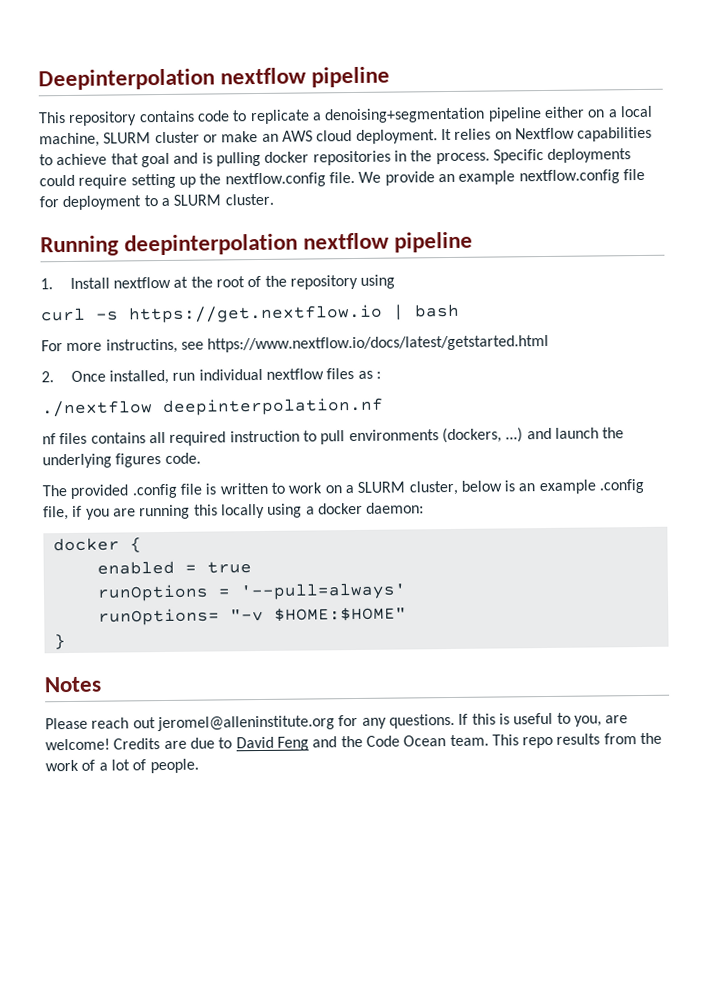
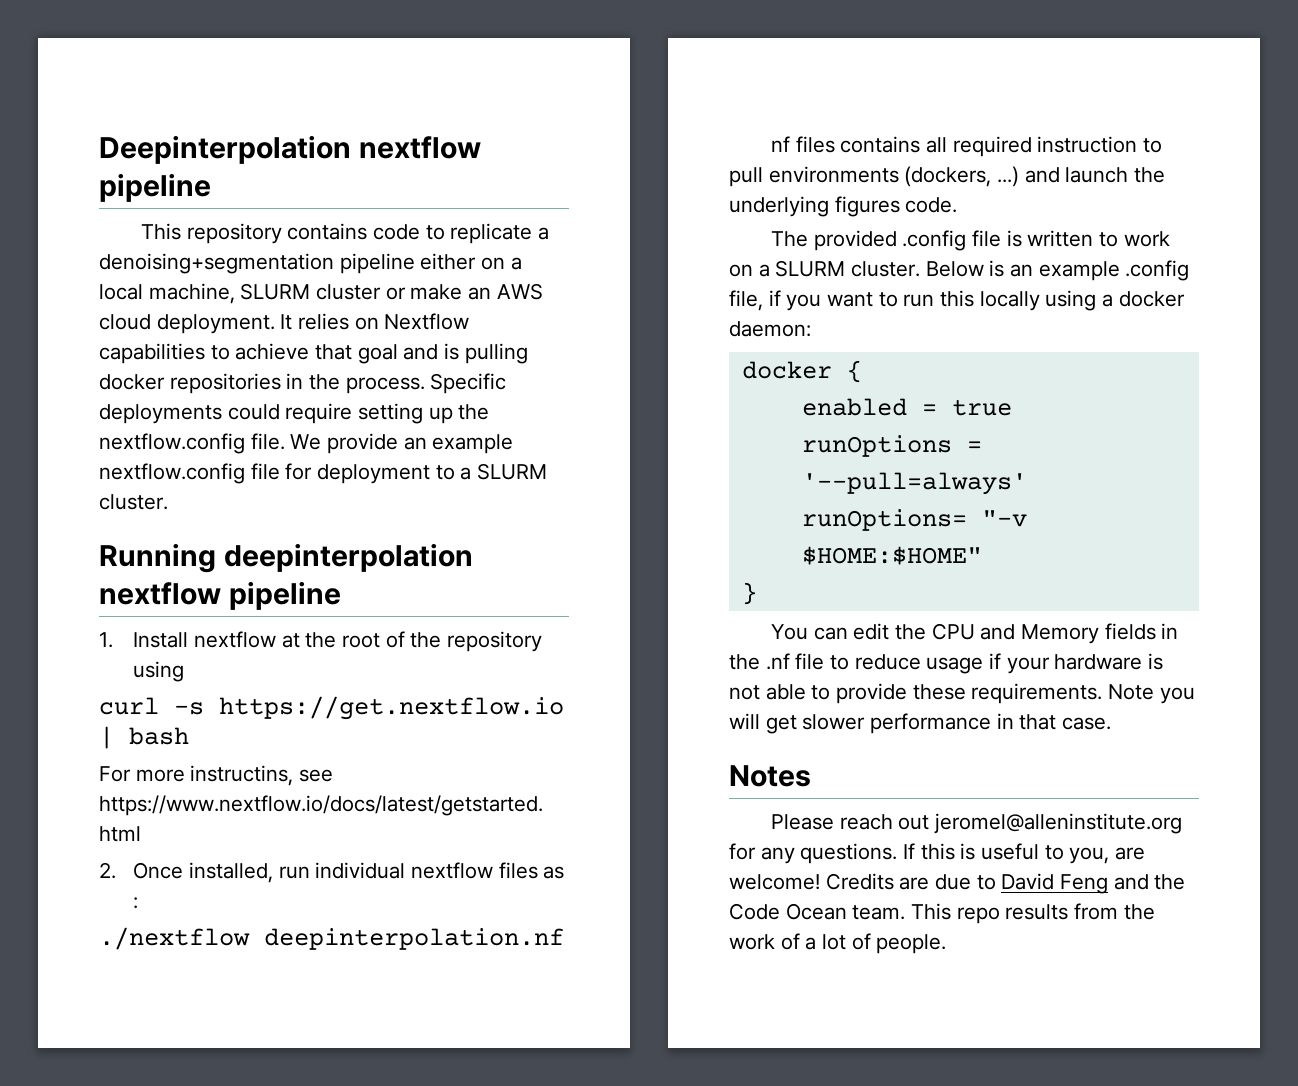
[408,480,502,496] cluster, below -> [851,261,984,277] cluster. Below
[112,504,191,520] are running -> [827,292,935,307] want to run
(66, 642) none -> [771,623,1179,644] [729,653,1164,674] [729,683,1195,704] [729,713,1112,734] // You can edit the CPU and Memory fields in the .nf file to reduce usage if your hardware is not able to provide these requirements. Note you will get slower performance in that case.

